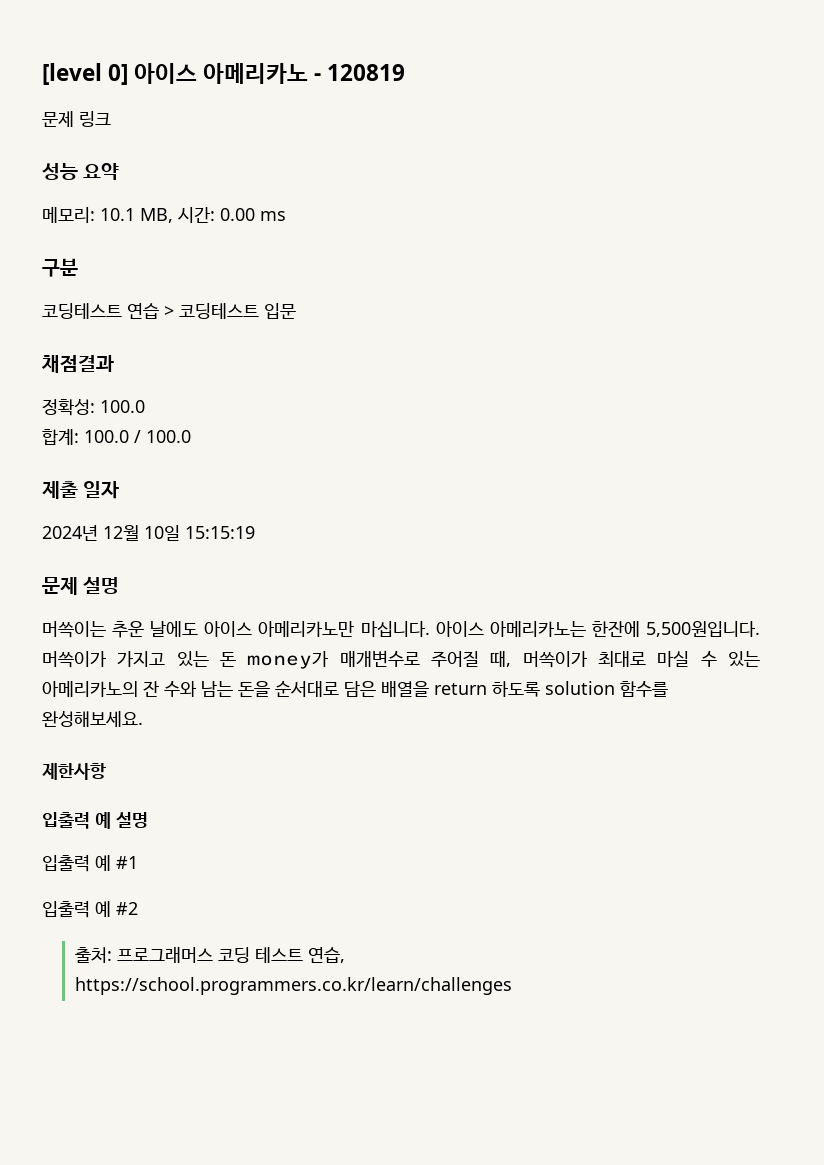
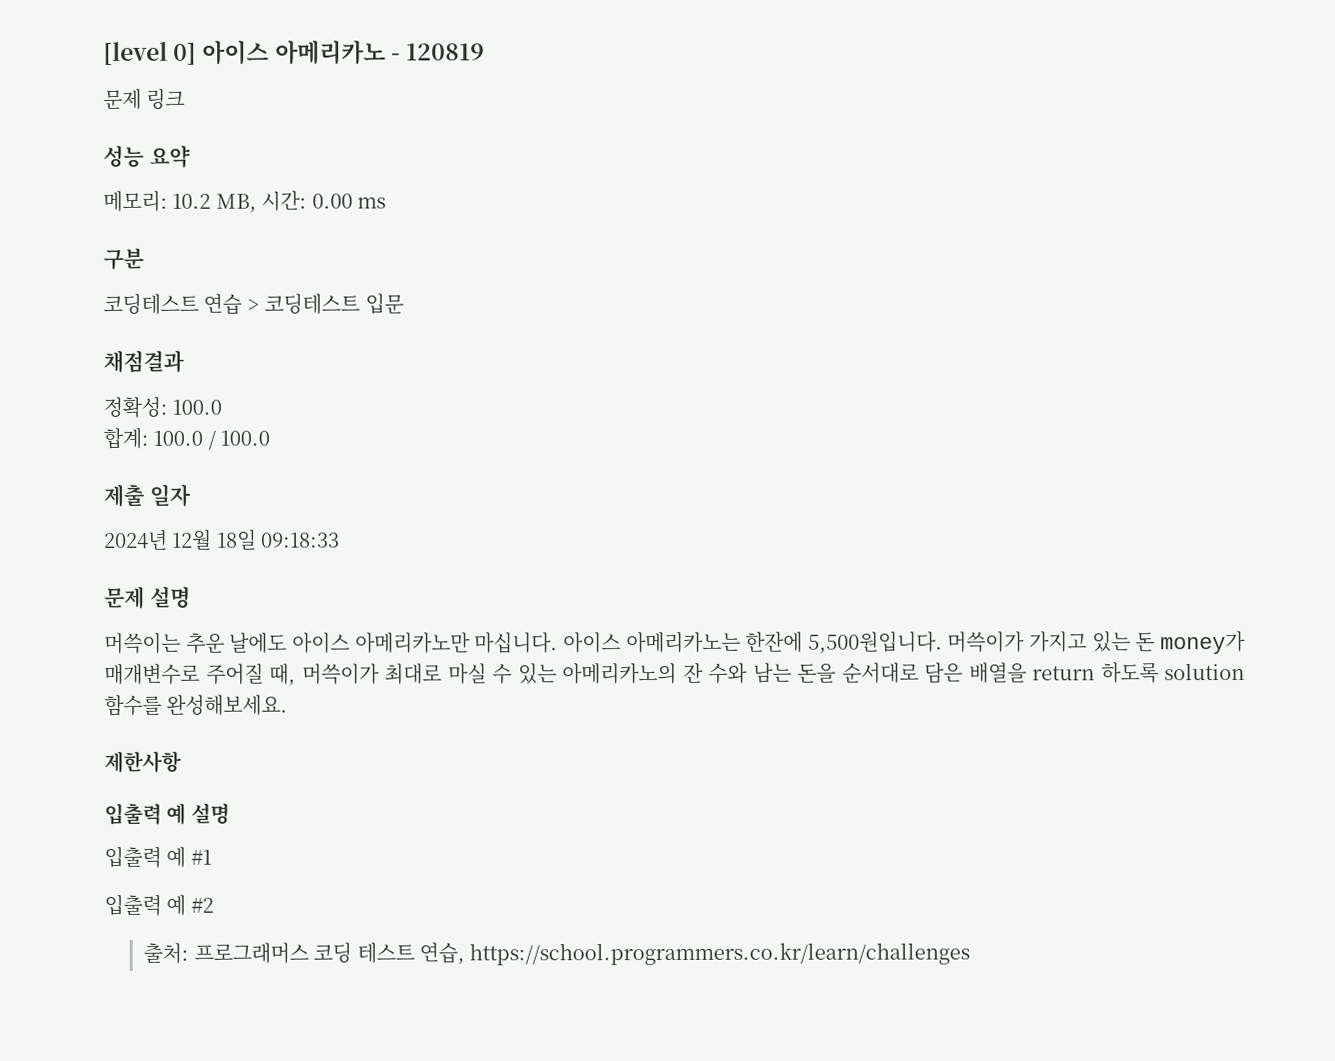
[100,208,135,221] 10.1 -> [172,193,212,209] 10.2
[144,525,255,541] 10일 15:15:19 -> [215,529,341,550] 18일 09:18:33

